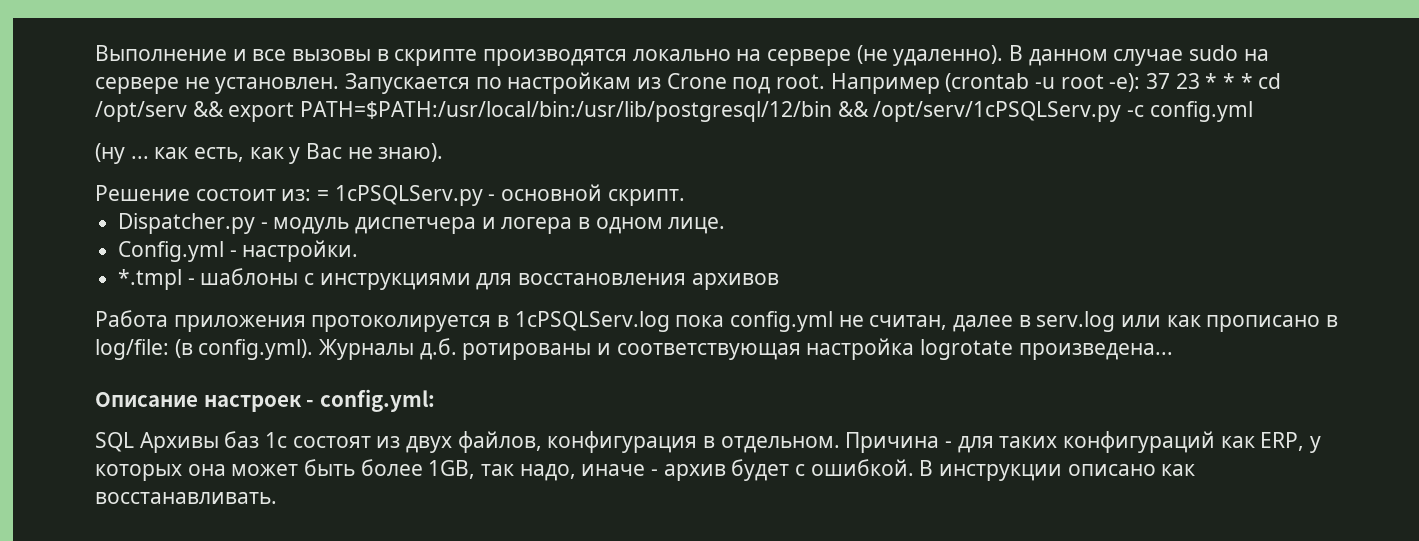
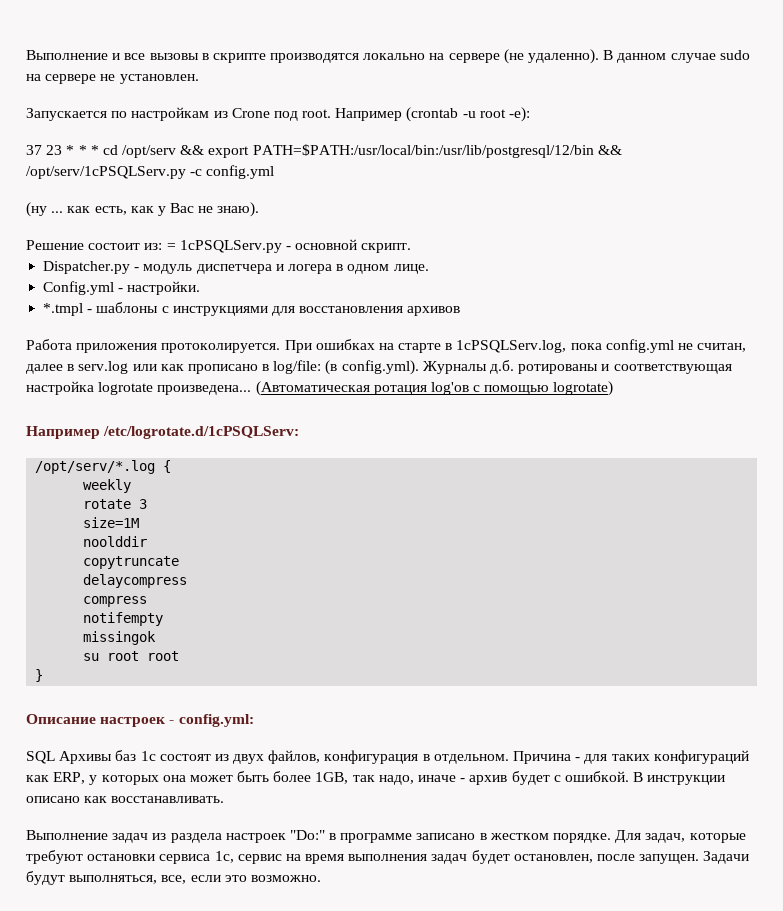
(340, 85) none -> (199, 79) //
(1141, 82) none -> (531, 114) //
[311,311,670,332] протоколируется в 1cPSQLServ.log -> [161,339,567,353] протоколируется. При ошибках на старте в 1cPSQLServ.log,
(1173, 351) none -> [255,381,614,396] [26,426,300,439] [35,460,172,474] [83,479,132,493] [83,499,148,509] [83,517,140,528] [83,536,148,547] [83,556,180,569] [83,574,188,588] [83,596,148,607] [83,612,164,626] [83,631,157,645] [83,651,180,661] [35,669,44,682] (Автоматическая ротация log'ов с помощью logrotate) // Например /etc/logrotate.d/1cPSQLServ: // /opt/serv/*.log { // weekly // rotate 3 // size=1M // noolddir // copytruncate // delaycompress // compress // notifempty // missingok // su root root // }
(277, 498) none -> [26,830,746,843] [26,850,750,864] [26,871,321,885] // Выполнение задач из раздела настроек "Do:" в программе записано в жестком порядке. Для задач, которые требуют остановки сервиса 1с, сервис на время выполнения задач будет остановлен, после запущен. Задачи будут выполняться, все, если это возможно.

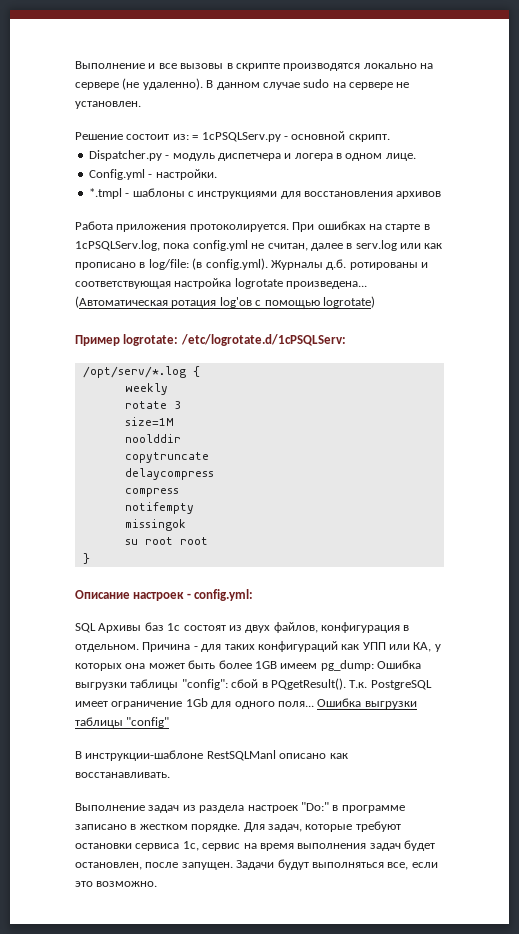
[26,107,531,122] [26,144,622,158] [26,165,275,179] [26,202,260,217] // Запускается по настройкам из Crone под root. Например (crontab -u root -e): // 37 23 * * * cd /opt/serv && export PATH=$PATH:/usr/local/bin:/usr/lib/postgresql/12/bin && /opt/serv/1cPSQLServ.py -c config.yml // (ну ... как есть, как у Вас не знаю). -> (141, 105) none
[26,426,100,439] Например -> [75,334,179,346] Пример logrotate:
[53,772,86,784] ERP, -> [362,642,432,652] УПП или КА,
[315,771,726,785] 1GB, так надо, иначе - архив будет с ошибкой. В инструкции -> [254,660,421,671] [75,678,432,690] [75,698,417,709] [75,717,170,728] [75,750,276,761] 1GB имеем pg_dump: Ошибка выгрузки таблицы "config": сбой в PQgetResult(). Т.к. PostgreSQL имеет ограничение 1Gb для одного поля... Ошибка выгрузки таблицы "config" // В инструкции-шаблоне RestSQLManl
[69,875,158,884] выполняться, -> [311,862,384,868] выполняться

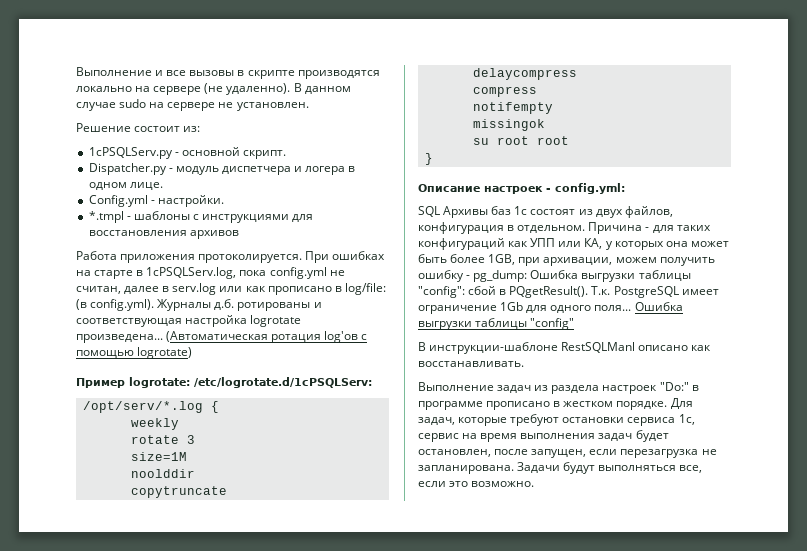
[192,135,199,140] = -> (201, 129) //
[254,661,318,669] 1GB имеем -> [488,254,715,266] [418,270,471,282] 1GB, при архивации, можем получить ошибку -
[75,824,127,830] записано -> [486,401,551,410] прописано
[181,862,233,870] запущен. -> [531,449,717,458] [418,465,514,474] запущен, если перезагрузка не запланирована.

